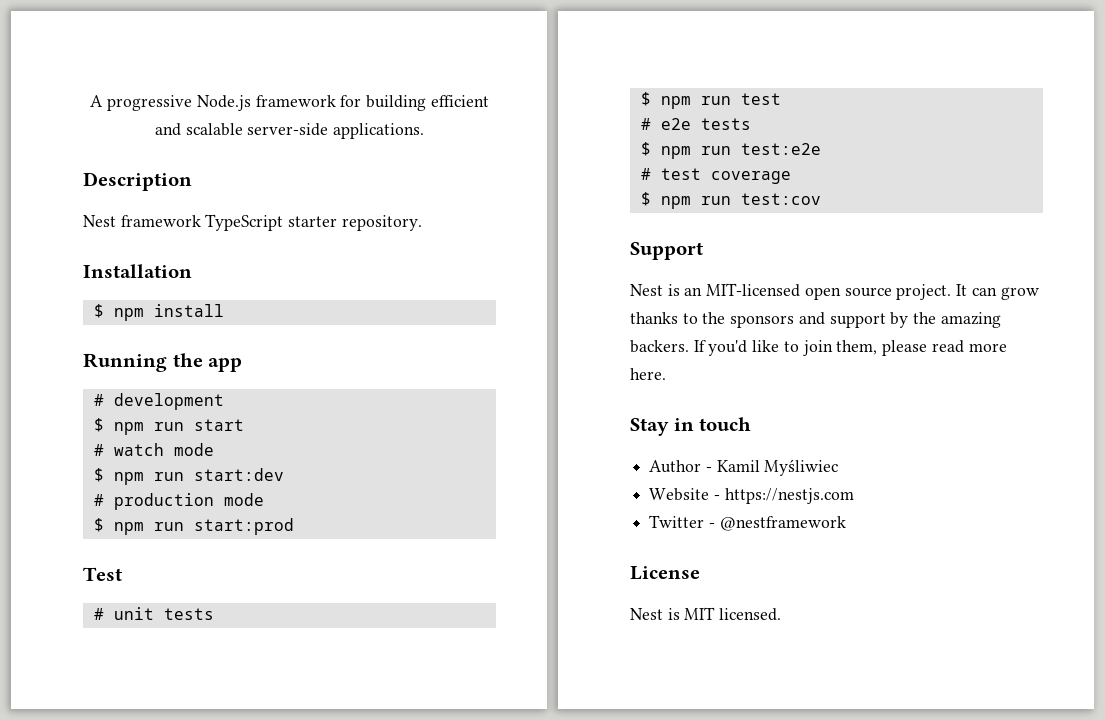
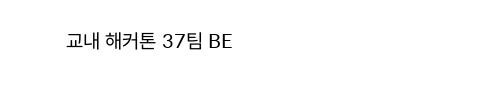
[90,95,489,111] [154,123,425,139] [83,172,192,191] [83,214,422,231] [83,264,192,278] [93,304,224,321] [83,353,243,372] [93,393,224,410] [93,418,244,435] [93,443,214,456] [93,468,284,485] [93,493,264,510] [93,518,294,535] [83,567,122,581] [93,607,214,620] [640,92,781,109] [640,118,751,130] [640,142,821,159] [640,168,791,184] [640,192,821,209] [630,242,703,260] [630,283,1039,300] [630,312,1001,328] [630,340,1007,356] [630,368,666,380] [630,417,752,436] [649,459,839,476] [649,488,854,504] [649,515,846,531] [630,566,700,580] [630,607,782,621] A progressive Node.js framework for building efficient and scalable server-side applications. // Description // Nest framework TypeScript starter repository. // Installation // $ npm install // Running the app // # development // $ npm run start // # watch mode // $ npm run start:dev // # production mode // $ npm run start:prod // Test // # unit tests // $ npm run test // # e2e tests // $ npm run test:e2e // # test coverage // $ npm run test:cov // Support // Nest is an MIT-licensed open source project. It can grow thanks to the sponsors and support by the amazing backers. If you'd like to join them, please read more here. // Stay in touch // Author - Kamil Myśliwiec // Website - https://nestjs.com // Twitter - @nestframework // License // Nest is MIT licensed. -> [66,32,234,50] 교내 해커톤 37팀 BE

